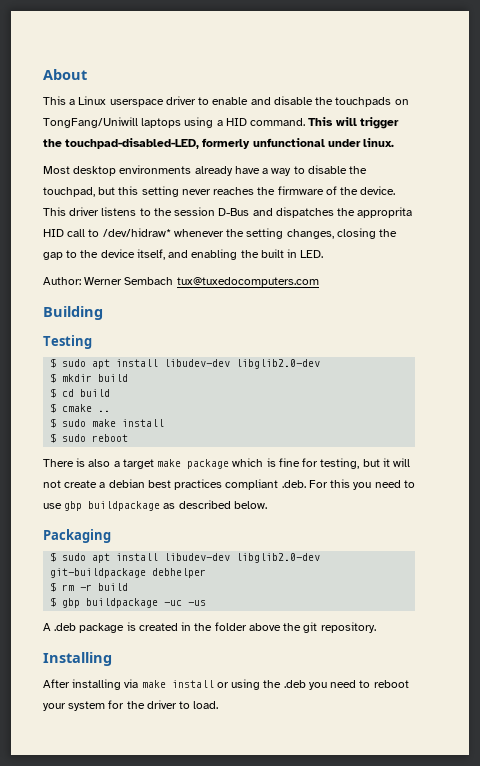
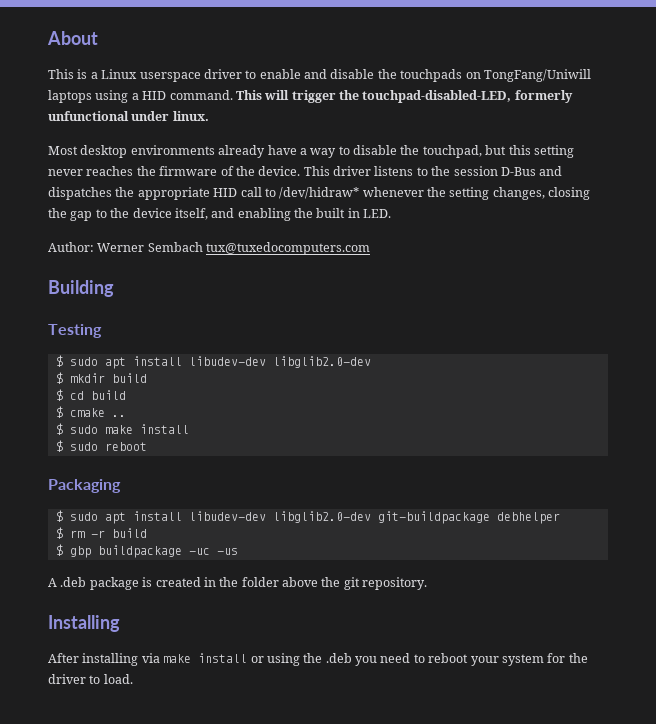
(66, 100) none -> [77,69,88,79] is
[357,207,413,218] approprita -> [137,187,210,200] appropriate
[43,458,411,469] [43,479,415,490] [43,500,267,511] // There is also a target make package which is fine for testing, but it will not create a debian best practices compliant .deb. For this you need to use gbp buildpackage as described below. -> (147, 446) none

